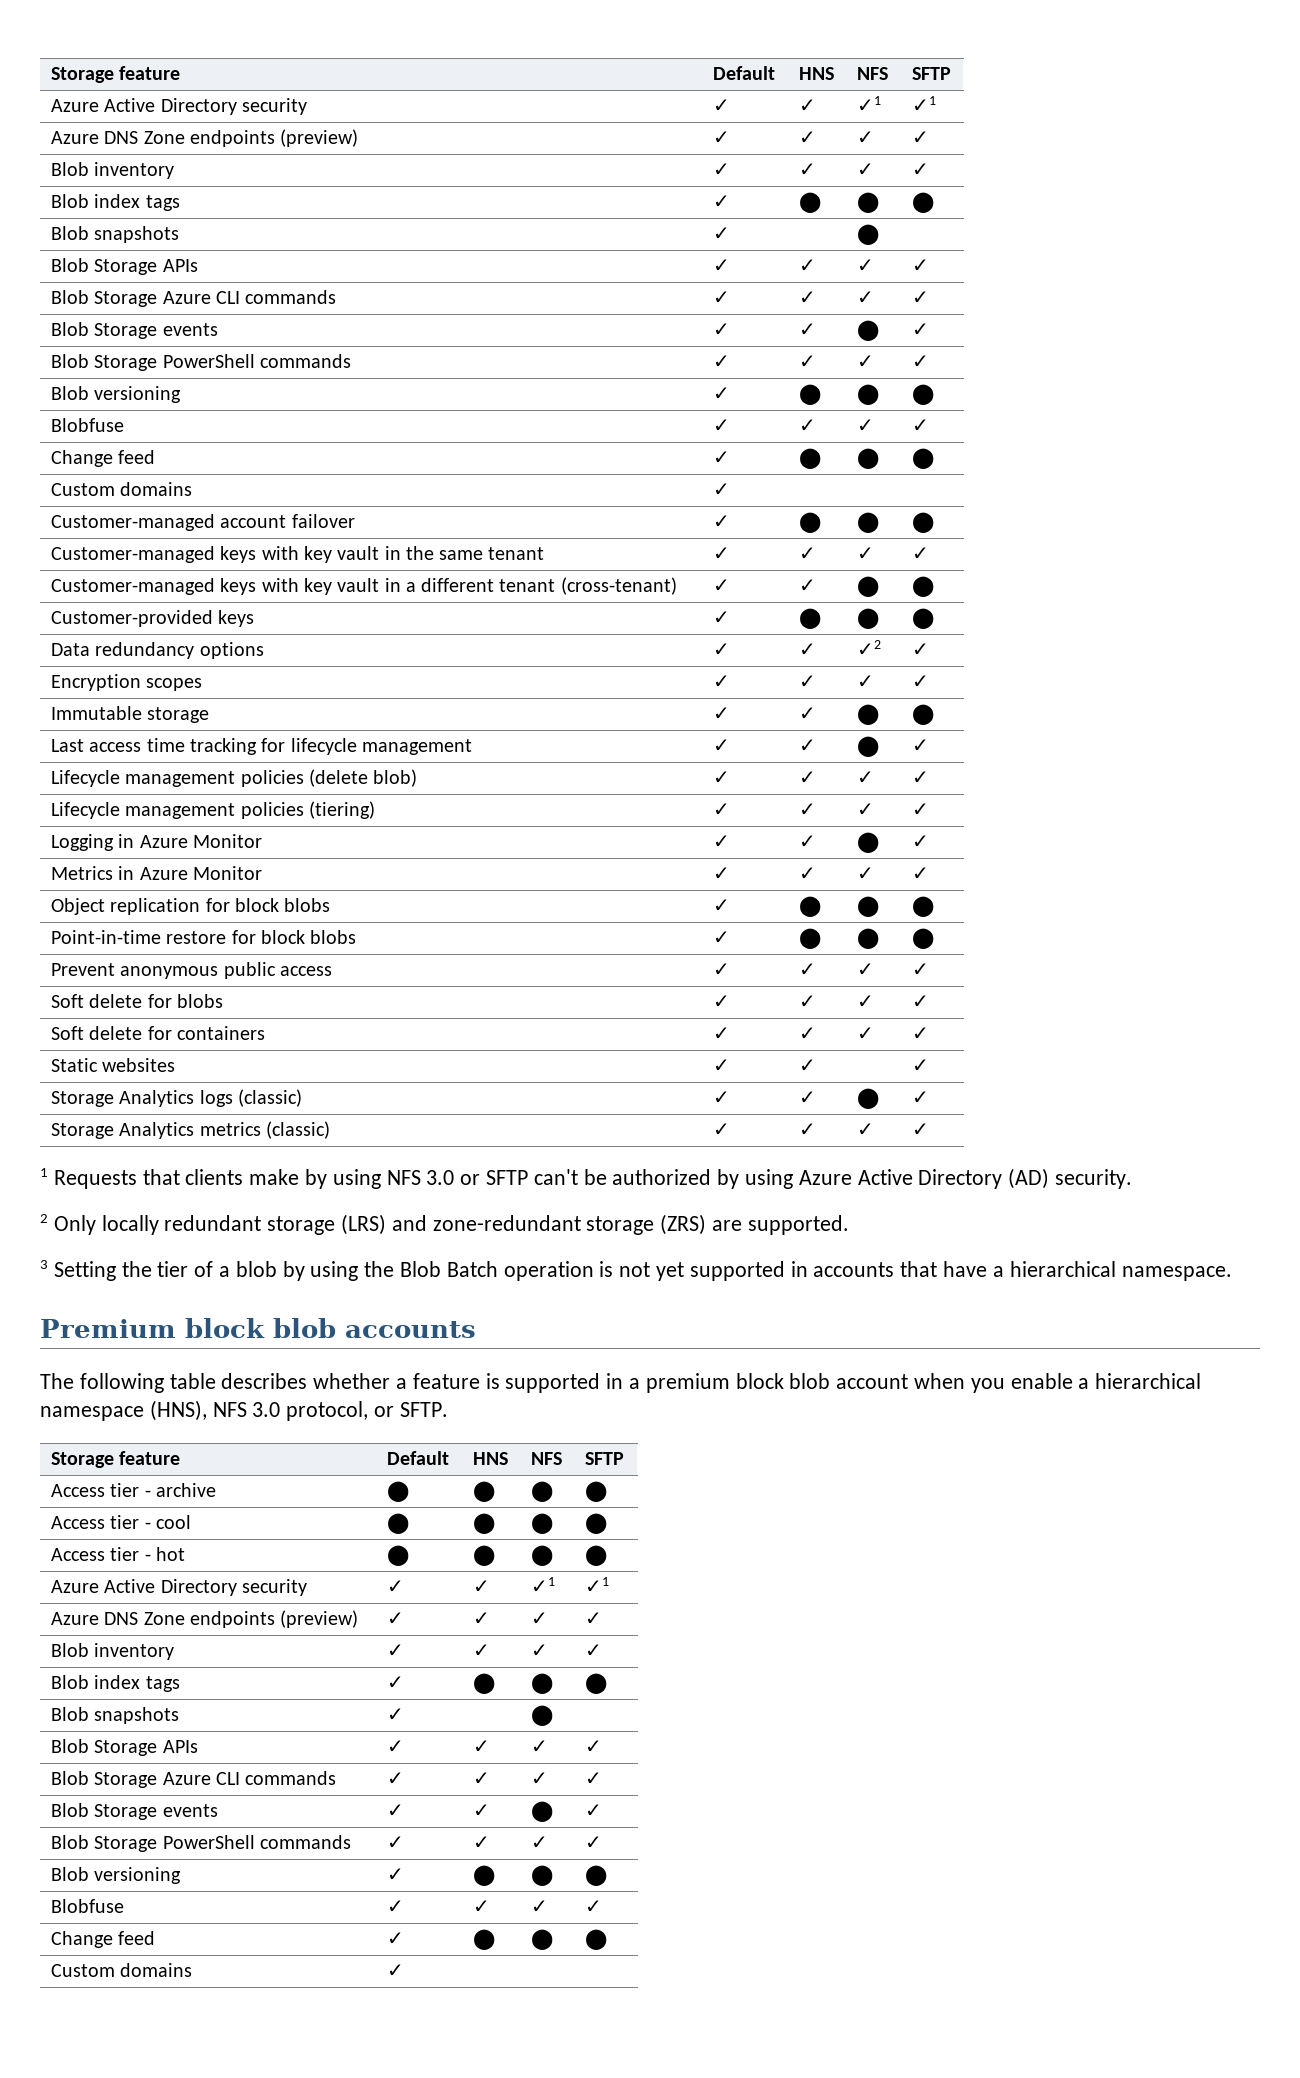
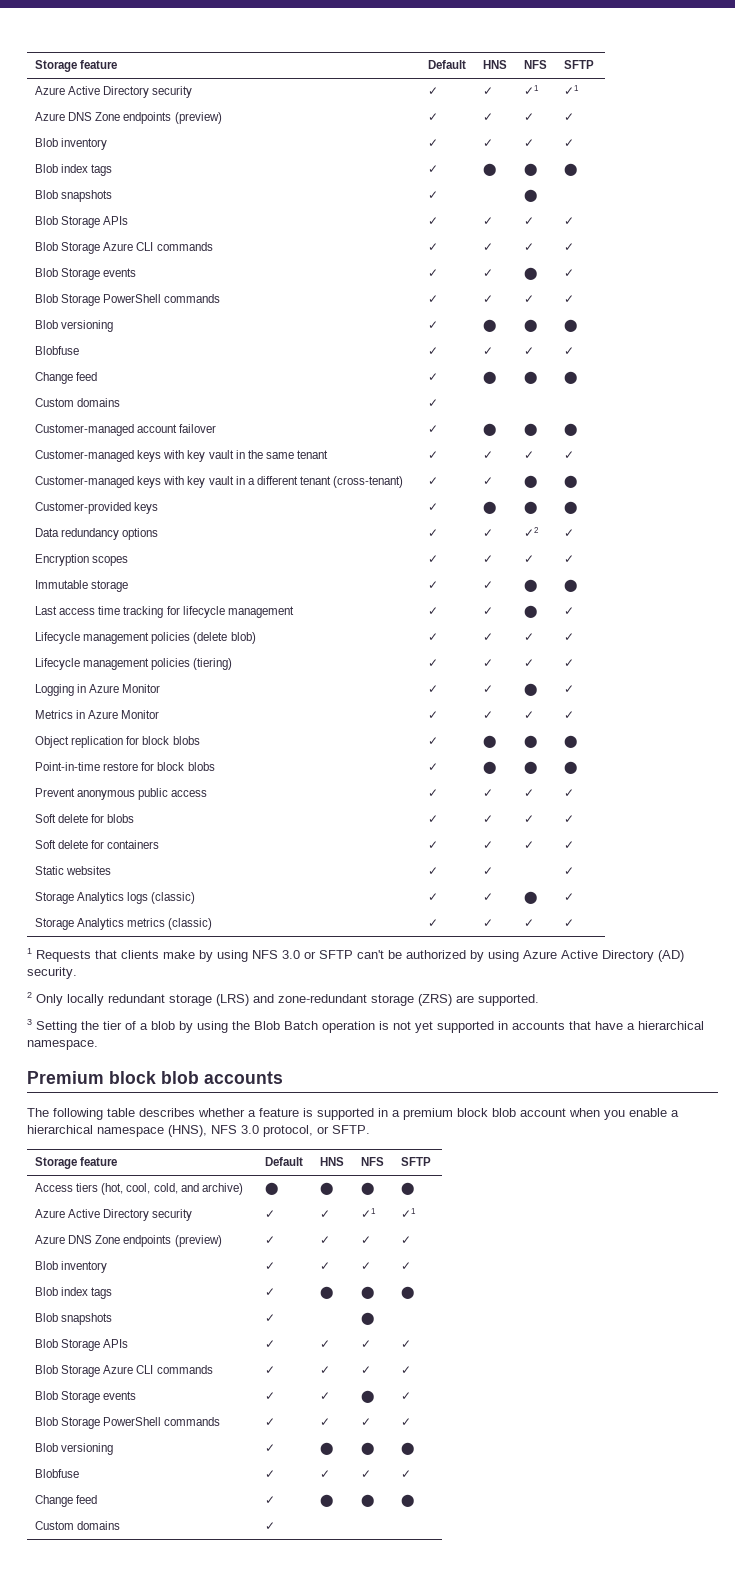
[110,1483,216,1497] [387,1481,410,1502] [473,1481,496,1502] [531,1481,554,1502] [585,1481,608,1502] [51,1515,191,1529] [387,1513,410,1534] [473,1513,496,1534] [531,1513,554,1534] [585,1513,608,1534] [51,1547,185,1561] tier - archive | ⬤ | ⬤ | ⬤ | ⬤ // Access tier - cool | ⬤ | ⬤ | ⬤ | ⬤ // Access tier - hot -> [76,1183,243,1195] tiers (hot, cool, cold, and archive)

